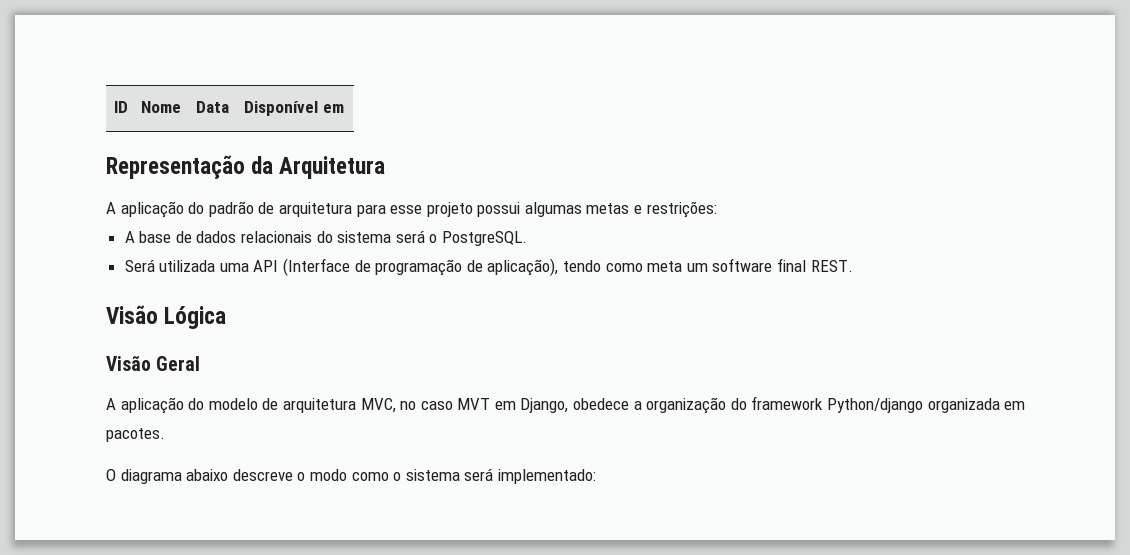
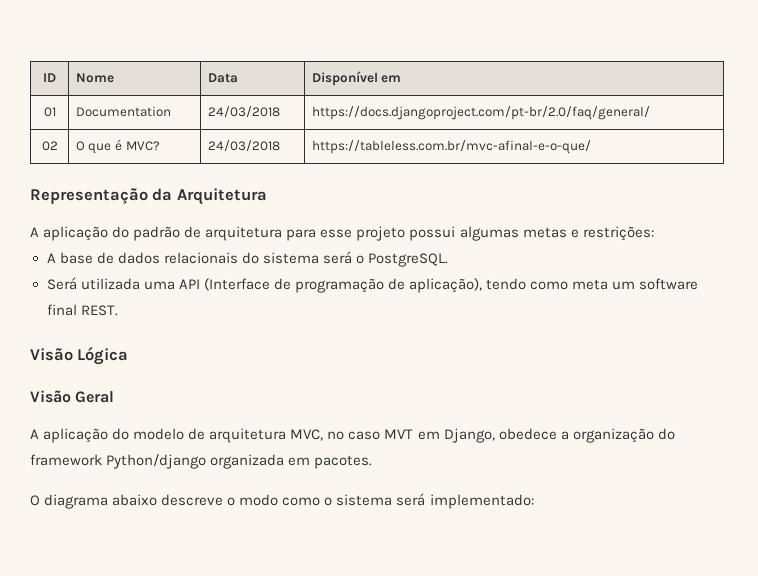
(344, 108) none -> [43,107,56,117] [75,106,171,117] [207,106,280,117] [311,106,650,120] [41,141,58,151] [75,139,160,154] [207,140,280,151] [311,140,591,154] // 01 | Documentation | 24/03/2018 | https://docs.djangoproject.com/pt-br/2.0/faq/general/ // 02 | O que é MVC? | 24/03/2018 | https://tableless.com.br/mvc-afinal-e-o-que/

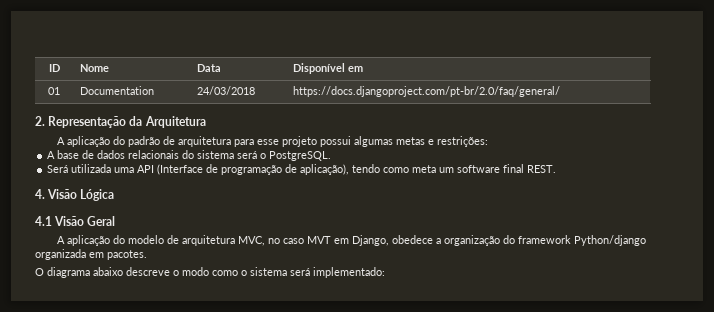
[41,141,58,151] [75,139,160,154] [207,140,280,151] [311,140,591,154] // 02 | O que é MVC? | 24/03/2018 | https://tableless.com.br/mvc-afinal-e-o-que/ // -> [35,116,45,126] // 2.
(118, 310) none -> [35,189,45,199] 4.
(129, 355) none -> [35,216,52,226] 4.1

